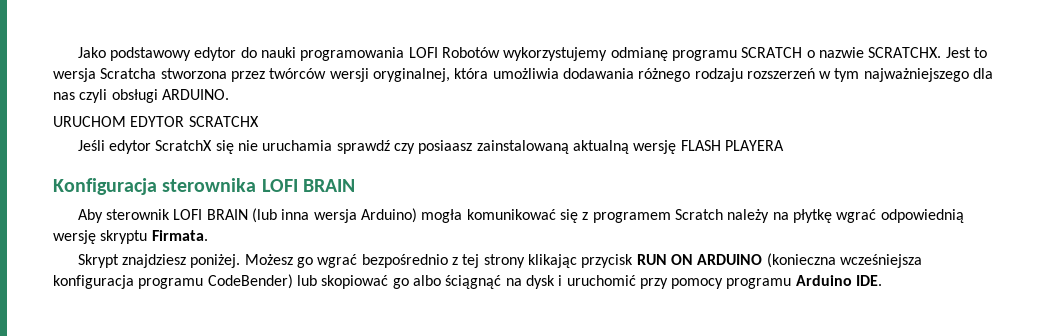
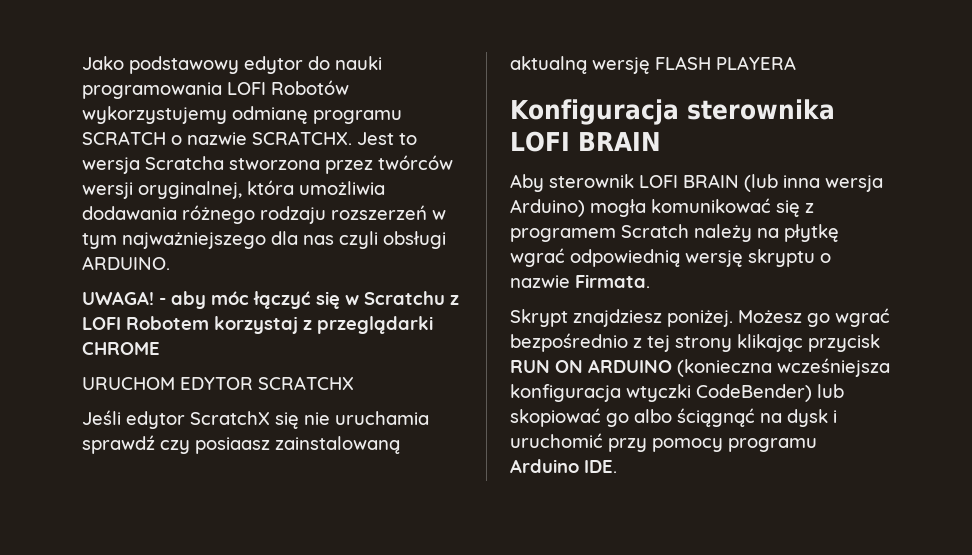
(229, 94) none -> [82,291,459,309] [82,316,433,334] [82,342,160,355] // UWAGA! - aby móc łączyć się w Scratchu z LOFI Robotem korzystaj z przeglądarki CHROME
(148, 237) none -> [820,253,831,263] [510,275,570,288] o nazwie
[138,278,204,289] programu -> [626,384,691,402] wtyczki

